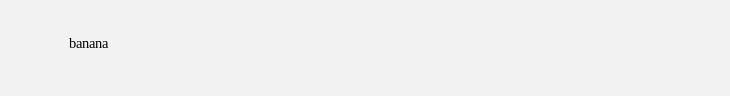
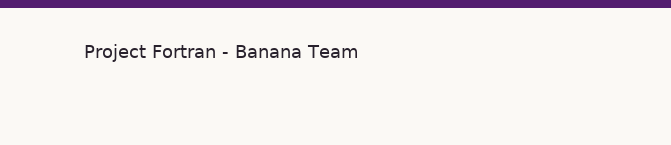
[69,38,109,48] banana -> [84,44,359,62] Project Fortran - Banana Team

